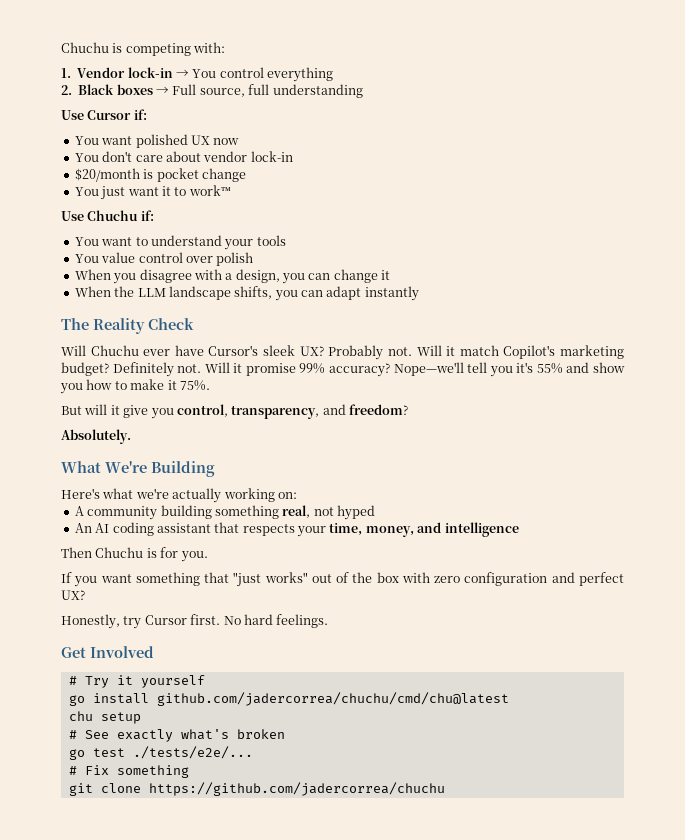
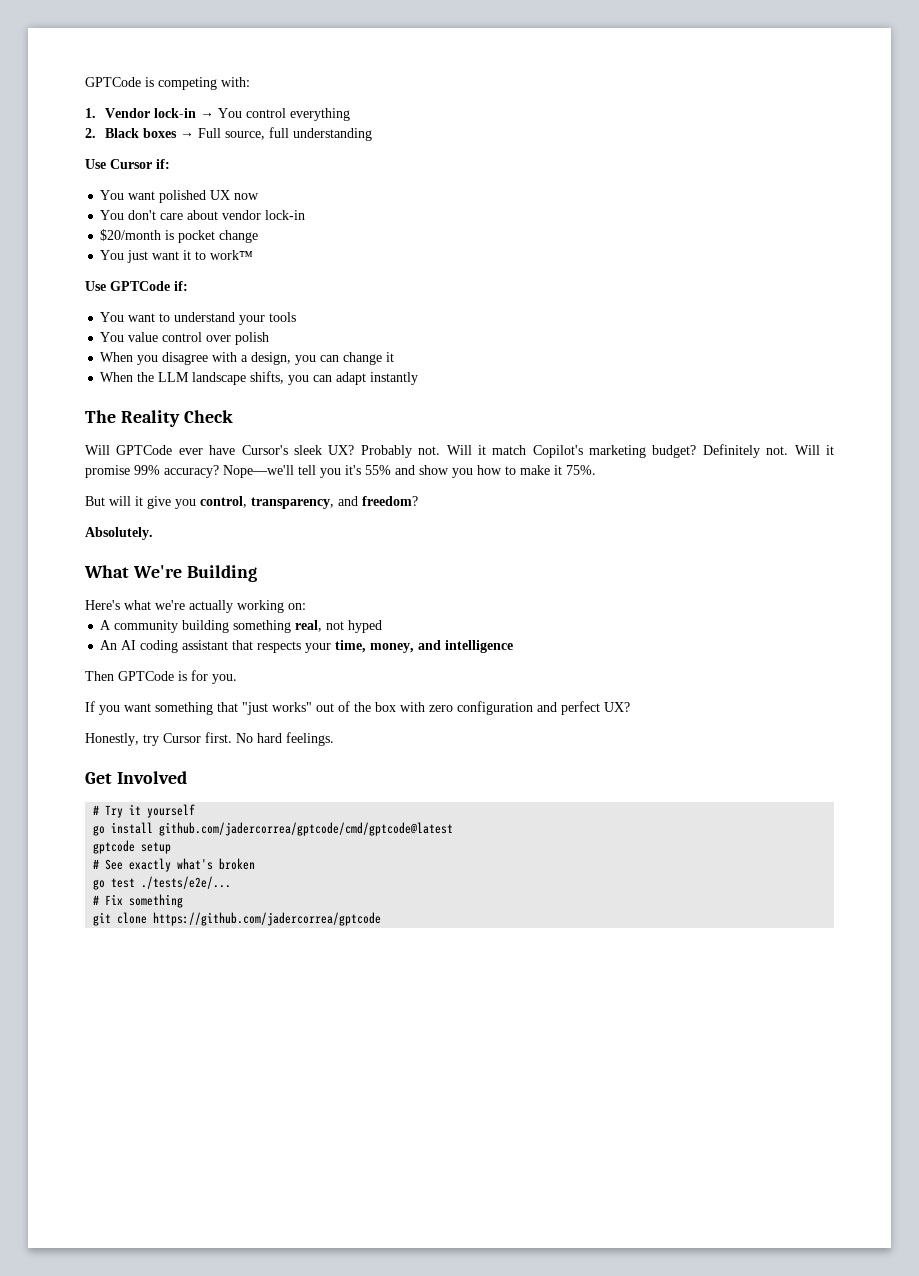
[61,42,109,53] Chuchu -> [85,77,141,87] GPTCode
[87,210,139,221] Chuchu -> [110,281,170,291] GPTCode
[90,345,139,356] Chuchu -> [116,445,173,455] GPTCode
[95,547,144,558] Chuchu -> [118,671,174,681] GPTCode
[156,692,509,706] [68,711,93,721] github.com/jadercorrea/chuchu/cmd/chu@latest // chu -> [159,822,454,836] [93,840,136,854] github.com/jadercorrea/gptcode/cmd/gptcode@latest // gptcode
[148,782,445,796] https://github.com/jadercorrea/chuchu -> [153,912,382,926] https://github.com/jadercorrea/gptcode

